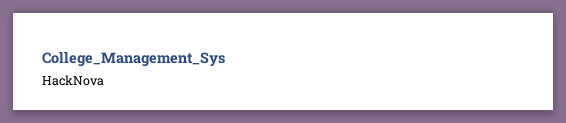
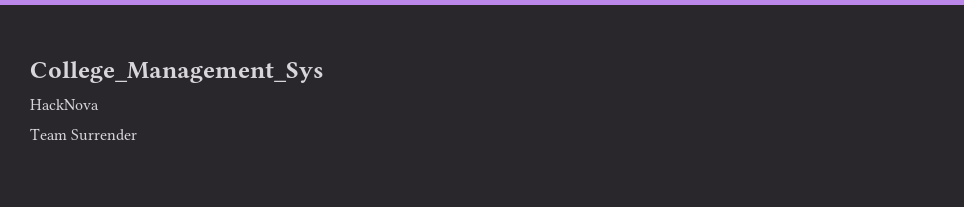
(104, 80) none -> [30,128,138,141] // Team Surrender

